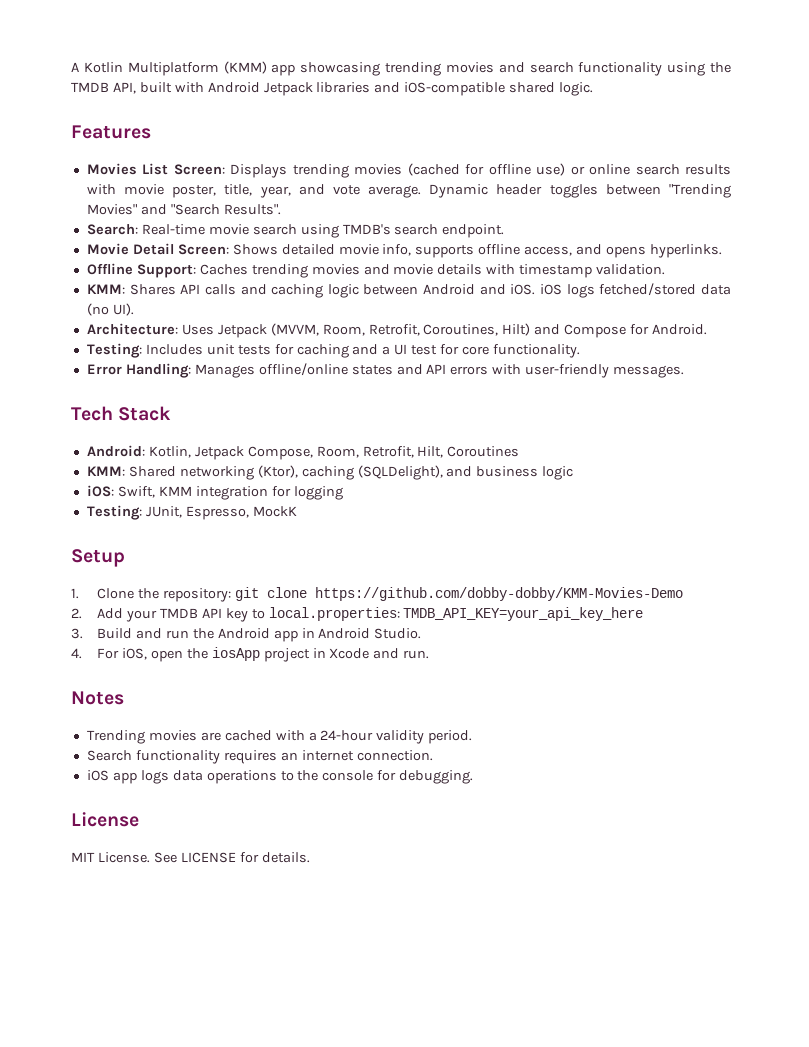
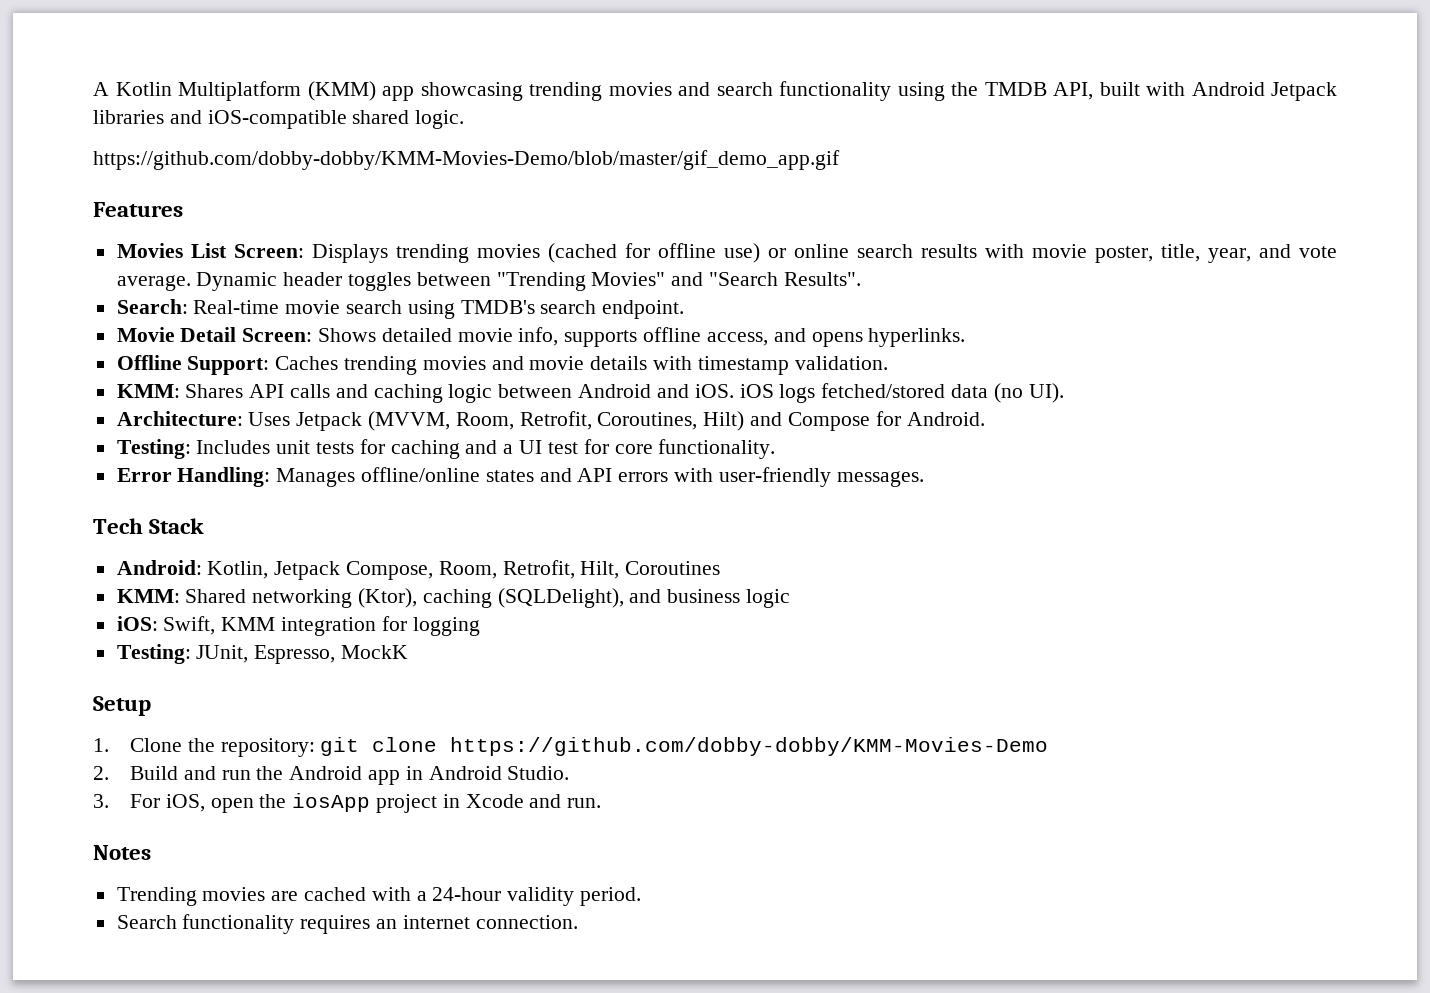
(594, 89) none -> [93,150,840,170] // https://github.com/dobby-dobby/KMM-Movies-Demo/blob/master/gif_demo_app.gif
[97,607,644,622] [71,628,83,639] Add your TMDB API key to local.properties: TMDB_API_KEY=your_api_key_here // 3. -> (109, 773) none
[71,648,82,659] 4. -> [93,794,109,808] 3.
[86,770,474,784] [71,812,139,827] [71,852,310,863] // iOS app logs data operations to the console for debugging. // License // MIT License. See LICENSE for details. -> (578, 922) none

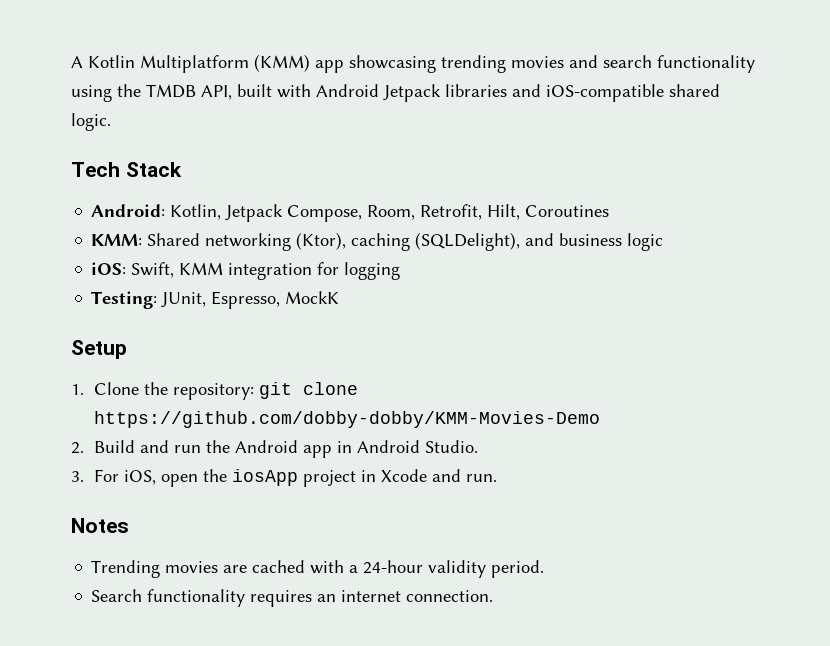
[93,150,840,170] [93,202,183,217] [116,243,1337,263] [116,272,861,291] [116,299,685,319] [116,327,966,347] [116,355,888,375] [116,383,1064,403] [116,411,985,431] [116,439,776,459] [116,467,924,487] // https://github.com/dobby-dobby/KMM-Movies-Demo/blob/master/gif_demo_app.gif // Features // Movies List Screen: Displays trending movies (cached for offline use) or online search results with movie poster, title, year, and vote average. Dynamic header toggles between "Trending Movies" and "Search Results". // Search: Real-time movie search using TMDB's search endpoint. // Movie Detail Screen: Shows detailed movie info, supports offline access, and opens hyperlinks. // Offline Support: Caches trending movies and movie details with timestamp validation. // KMM: Shares API calls and caching logic between Android and iOS. iOS logs fetched/stored data (no UI). // Architecture: Uses Jetpack (MVVM, Room, Retrofit, Coroutines, Hilt) and Compose for Android. // Testing: Includes unit tests for caching and a UI test for core functionality. // Error Handling: Manages offline/online states and API errors with user-friendly messages. -> (111, 122) none

